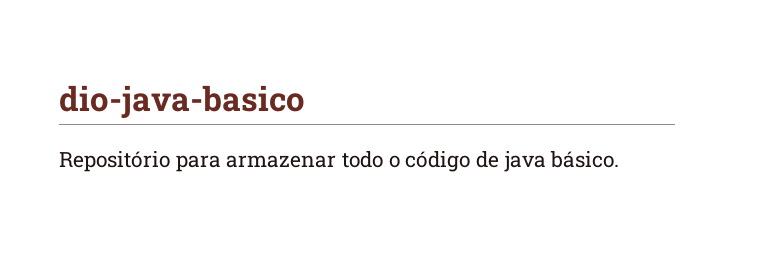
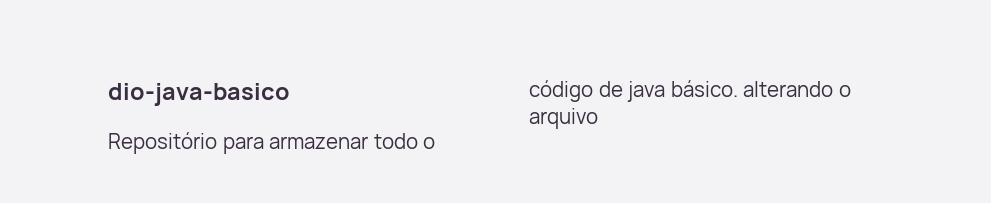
(620, 159) none -> [743,81,851,97] [529,108,598,129] alterando o arquivo

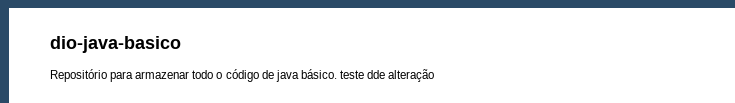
[743,81,851,97] [529,108,598,129] alterando o arquivo -> [339,69,435,82] teste dde alteração

